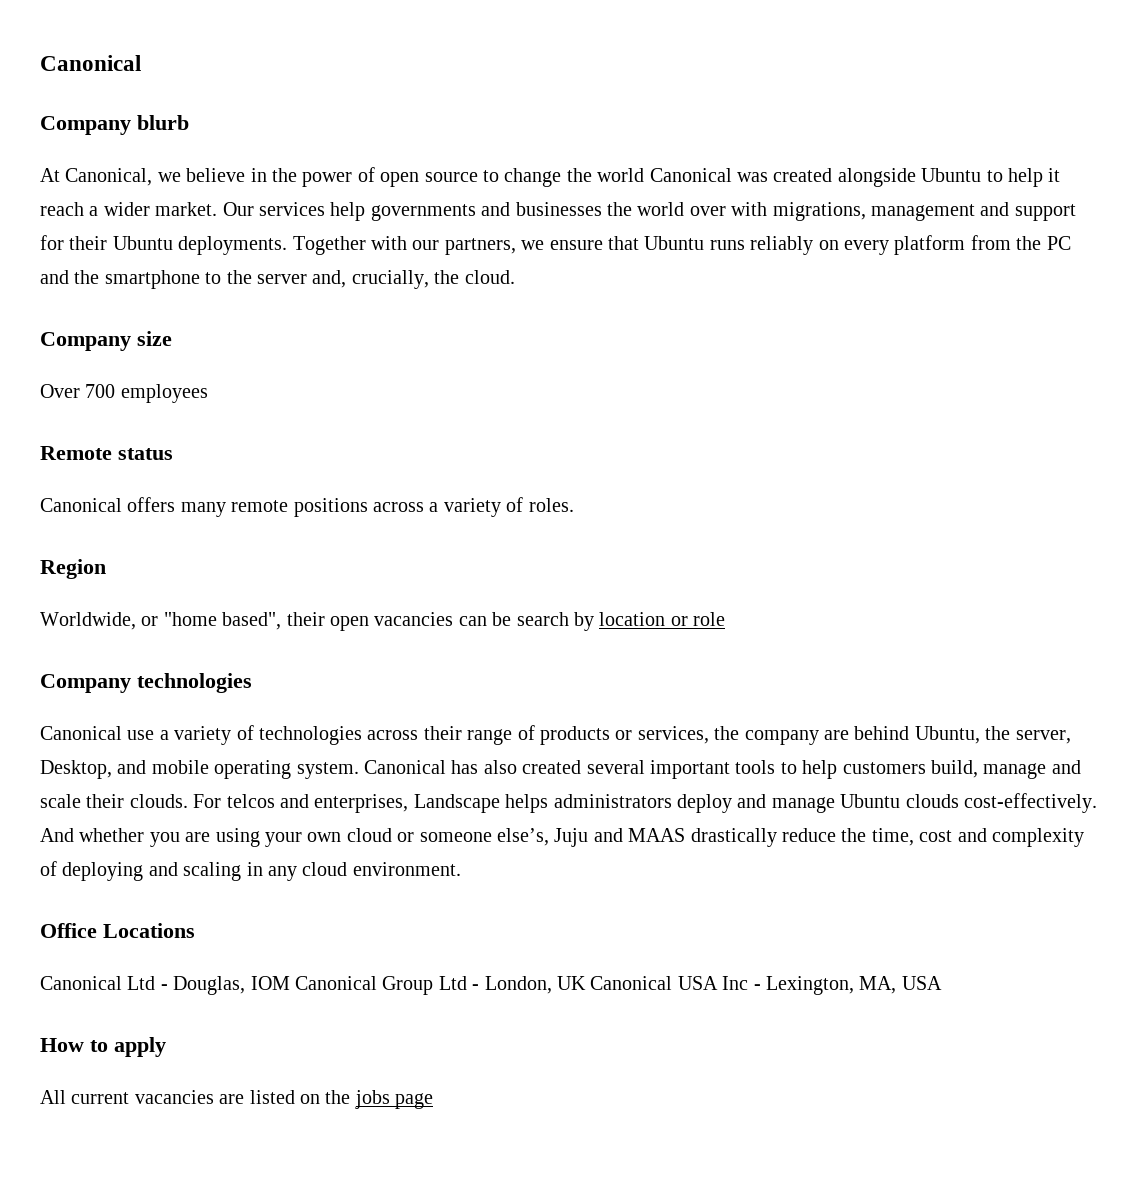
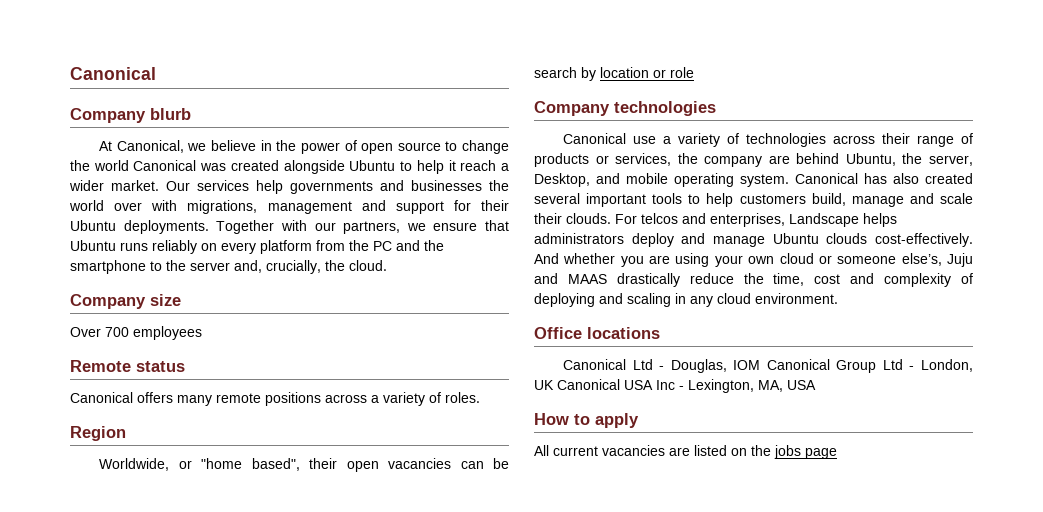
[103,923,195,938] Locations -> [587,327,660,339] locations

